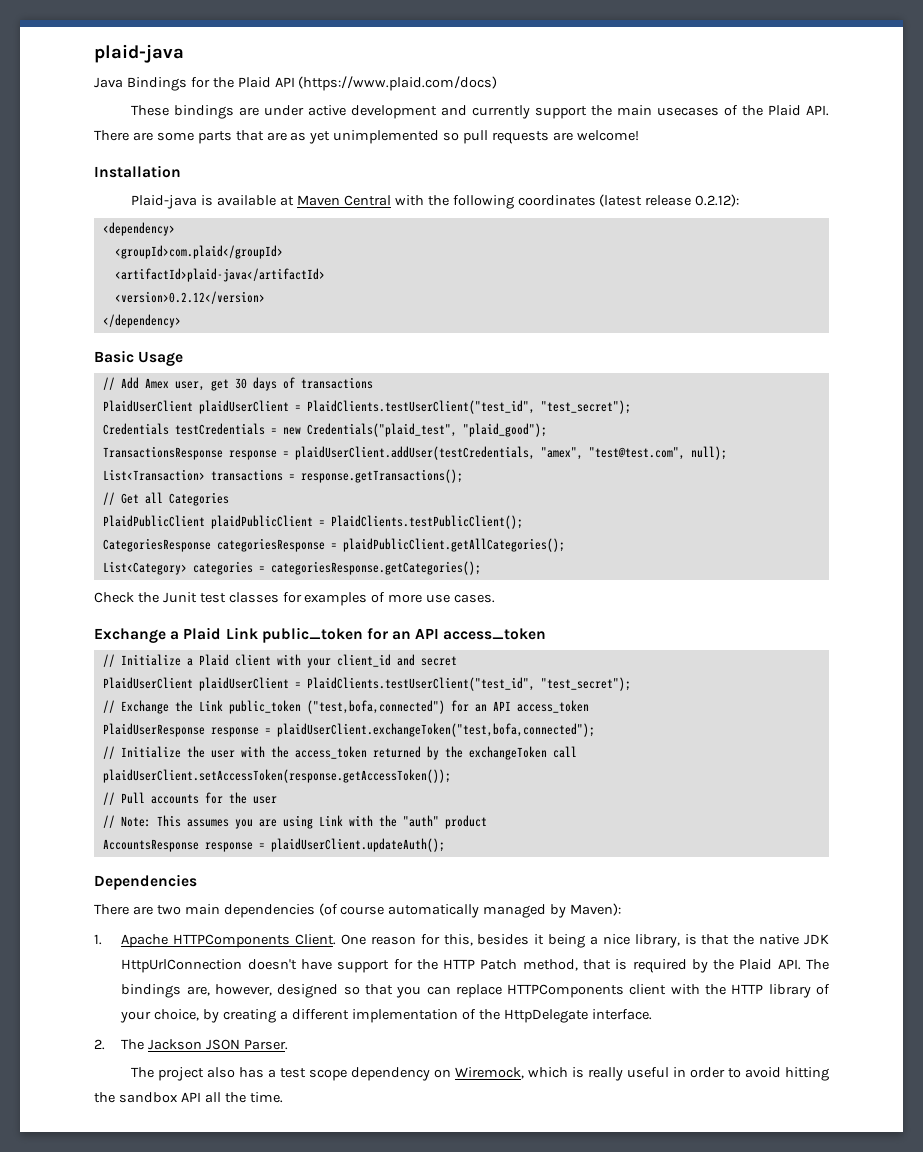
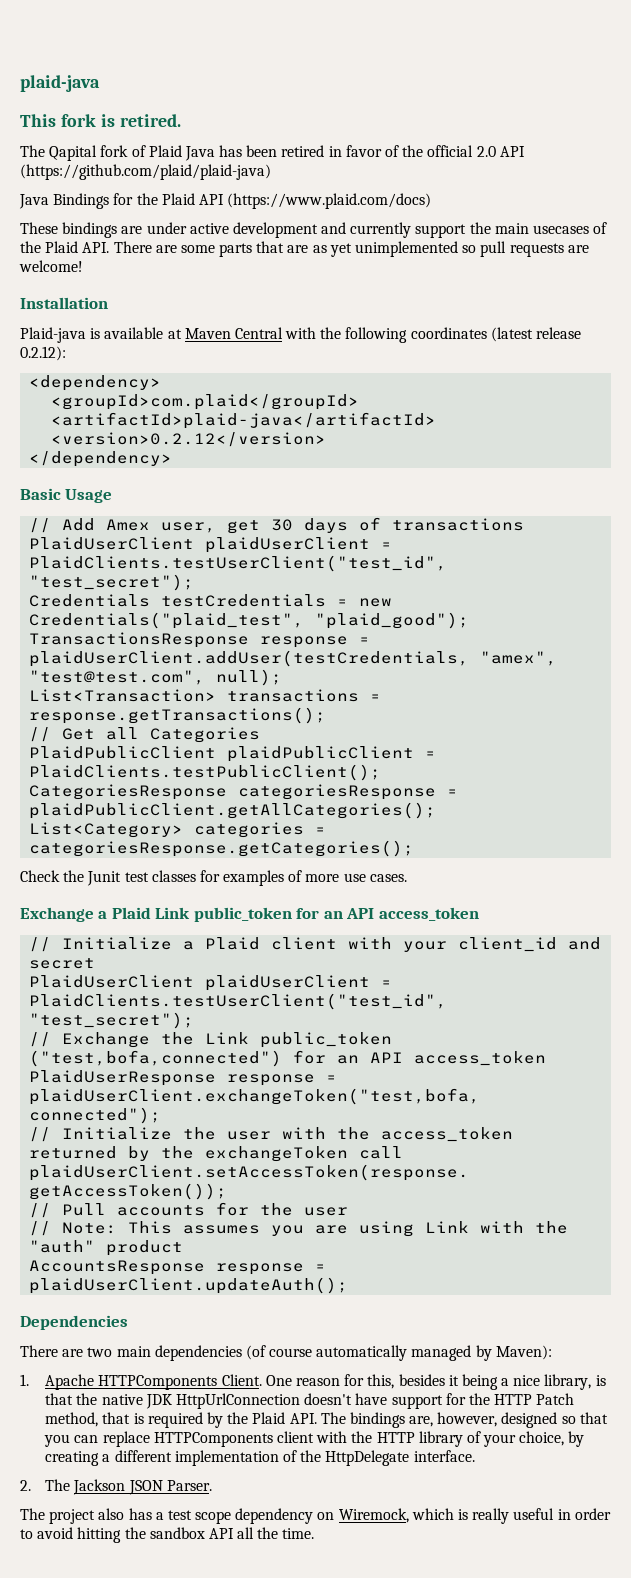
(184, 53) none -> [20,114,181,127] [20,145,525,161] [20,164,271,180] // This fork is retired. // The Qapital fork of Plaid Java has been retired in favor of the official 2.0 API (https://github.com/plaid/plaid-java)

